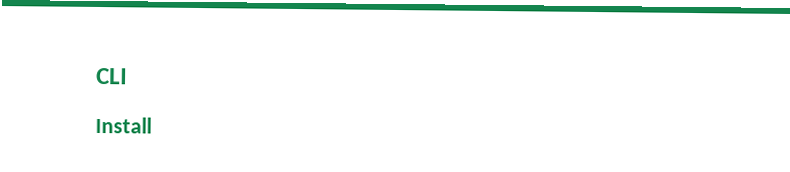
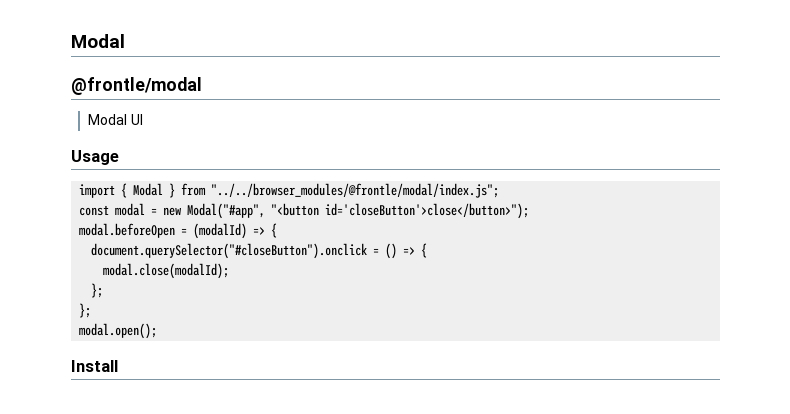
[96,67,128,85] CLI -> [71,34,125,48] [71,77,202,95] [87,114,143,125] [71,150,119,165] [79,183,500,198] [79,203,530,219] [79,223,278,239] [91,243,428,259] [103,263,230,279] [91,283,104,298] [79,303,92,318] [79,323,158,339] Modal // @frontle/modal // Modal UI // Usage // import { Modal } from "../../browser_modules/@frontle/modal/index.js"; // const modal = new Modal("#app", "<button id='closeButton'>close</button>"); // modal.beforeOpen = (modalId) => { // document.querySelector("#closeButton").onclick = () => { // modal.close(modalId); // }; // }; // modal.open();

